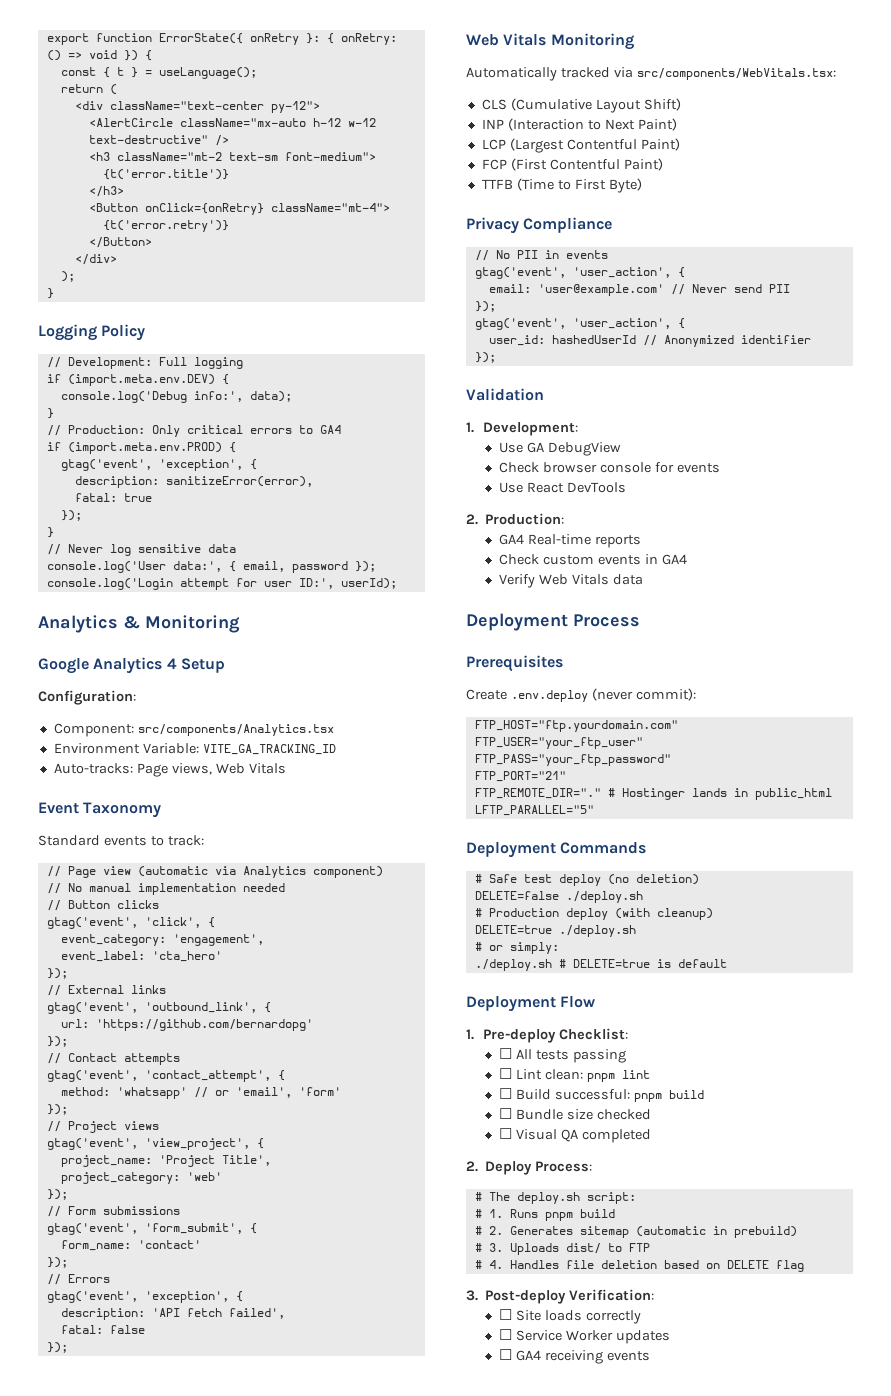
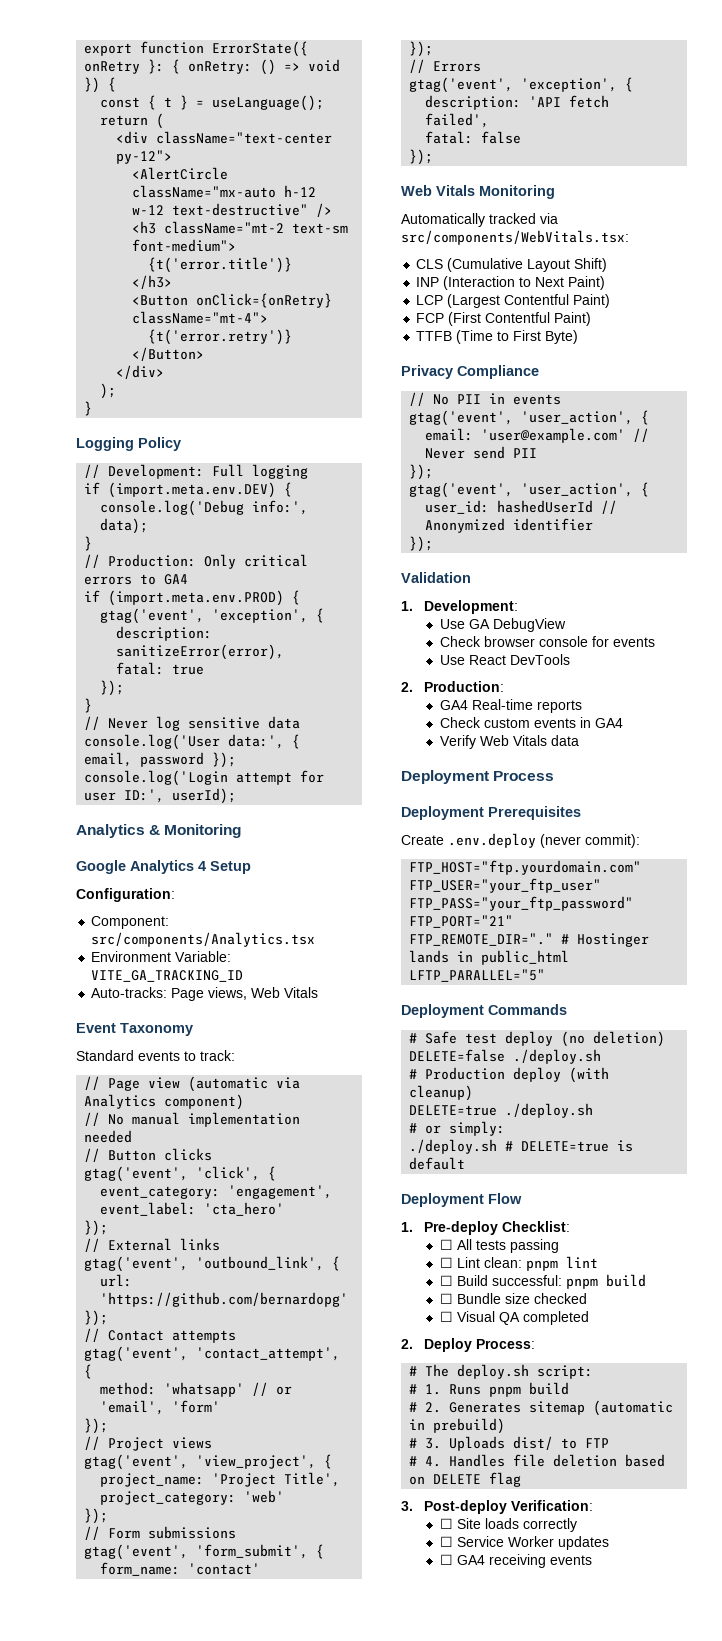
(640, 620) none -> [401,806,484,820] Deployment

